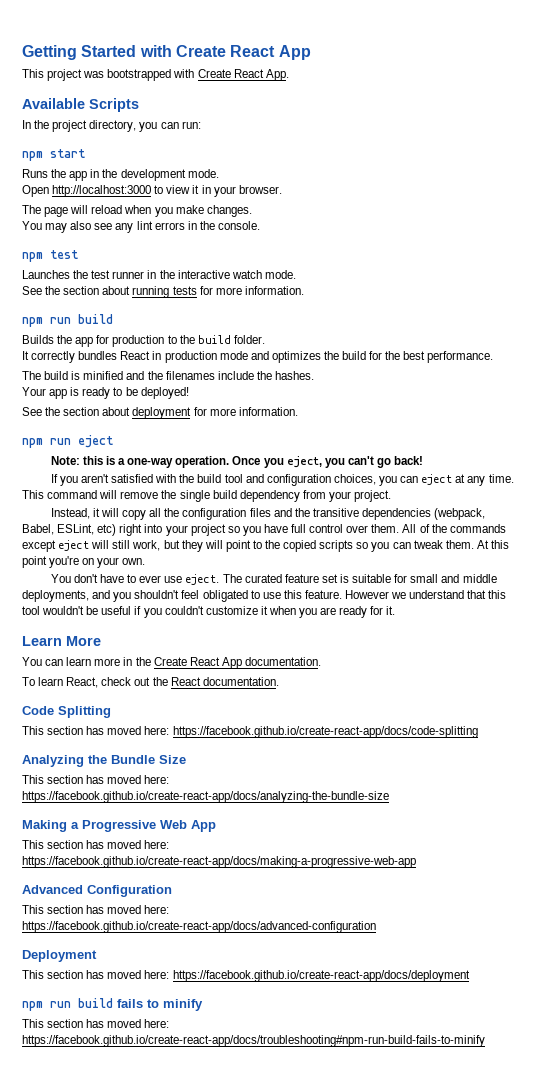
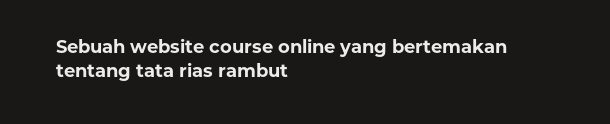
[22,45,311,60] [22,69,289,81] [22,98,139,112] [22,120,201,132] [22,149,85,161] [22,169,219,181] [22,185,282,197] [22,205,252,217] [22,221,260,233] [22,250,78,262] [22,270,296,279] [22,286,304,298] [22,314,113,327] [22,335,265,347] [22,351,494,363] [22,371,314,380] [22,387,189,399] [22,407,298,419] [22,435,113,448] [50,456,424,468] [50,474,514,486] [22,490,392,502] [50,508,486,520] [22,524,506,536] [22,540,509,552] [22,556,146,568] [50,574,497,585] [22,590,507,602] [22,606,396,618] [22,636,101,646] [22,657,321,669] [22,677,279,688] [22,706,111,718] [22,726,478,738] [22,755,186,767] [22,775,170,784] [22,791,389,803] [22,820,216,832] [22,840,170,849] [22,856,416,868] [22,885,172,897] [22,905,170,914] [22,921,376,933] [22,950,97,962] [22,970,470,982] [22,998,203,1011] [22,1019,170,1028] [22,1035,485,1047] Getting Started with Create React App // This project was bootstrapped with Create React App. // Available Scripts // In the project directory, you can run: // npm start // Runs the app in the development mode. // Open http://localhost:3000 to view it in your browser. // The page will reload when you make changes. // You may also see any lint errors in the console. // npm test // Launches the test runner in the interactive watch mode. // See the section about running tests for more information. // npm run build // Builds the app for production to the build folder. // It correctly bundles React in production mode and optimizes the build for the best performance. // The build is minified and the filenames include the hashes. // Your app is ready to be deployed! // See the section about deployment for more information. // npm run eject // Note: this is a one-way operation. Once you eject, you can't go back! // If you aren't satisfied with the build tool and configuration choices, you can eject at any time. This command will remove the single build dependency from your project. // Instead, it will copy all the configuration files and the transitive dependencies (webpack, Babel, ESLint, etc) right into your project so you have full control over them. All of the commands except eject will still work, but they will point to the copied scripts so you can tweak them. At this point you're on your own. // You don't have to ever use eject. The curated feature set is suitable for small and middle deployments, and you shouldn't feel obligated to use this feature. However we understand that this tool wouldn't be useful if you couldn't customize it when you are ready for it. // Learn More // You can learn more in the Create React App documentation. // To learn React, check out the React documentation. // Code Splitting // This section has moved here: https://facebook.github.io/create-react-app/docs/code-splitting // Analyzing the Bundle Size // This section has moved here: https://facebook.github.io/create-react-app/docs/analyzing-the-bundle-size // Making a Progressive Web App // This section has moved here: https://facebook.github.io/create-react-app/docs/making-a-progressive-web-app // Advanced Configuration // This section has moved here: https://facebook.github.io/create-react-app/docs/advanced-configuration // Deployment // This section has moved here: https://facebook.github.io/create-react-app/docs/deployment // npm run build fails to minify // This section has moved here: https://facebook.github.io/create-react-app/docs/troubleshooting#npm-run-build-fails-to-minify -> [56,38,507,57] [56,62,288,81] Sebuah website course online yang bertemakan tentang tata rias rambut

